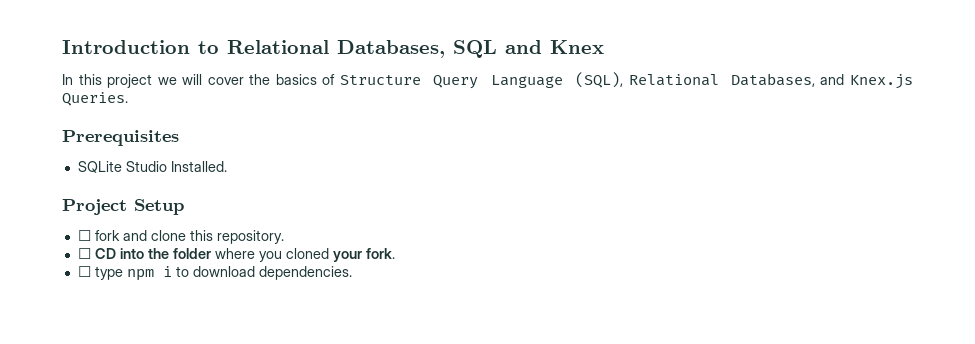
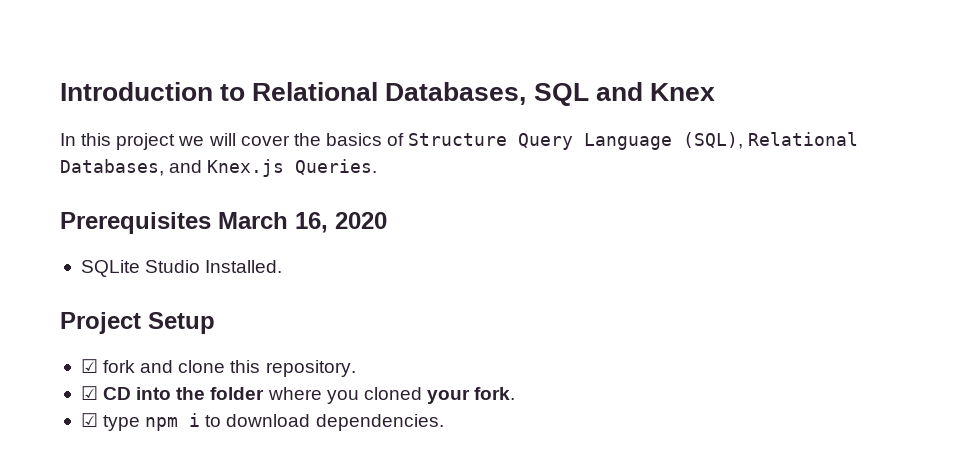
(179, 138) none -> [218,212,387,233] March 16, 2020
[77,230,91,241] ☐ -> [80,359,98,373] ☑
[77,248,91,259] ☐ -> [80,386,98,400] ☑
[77,266,91,277] ☐ -> [80,413,98,427] ☑

